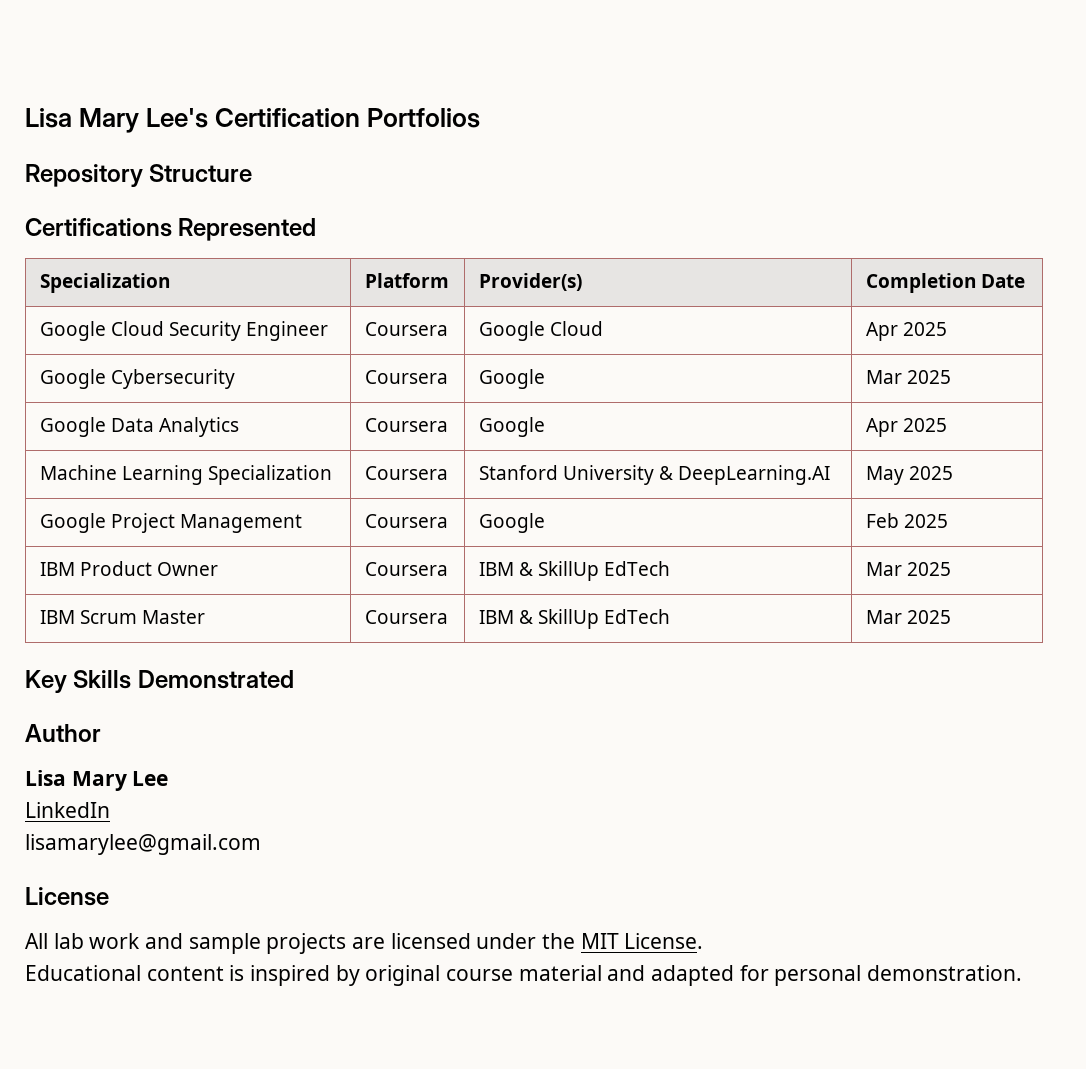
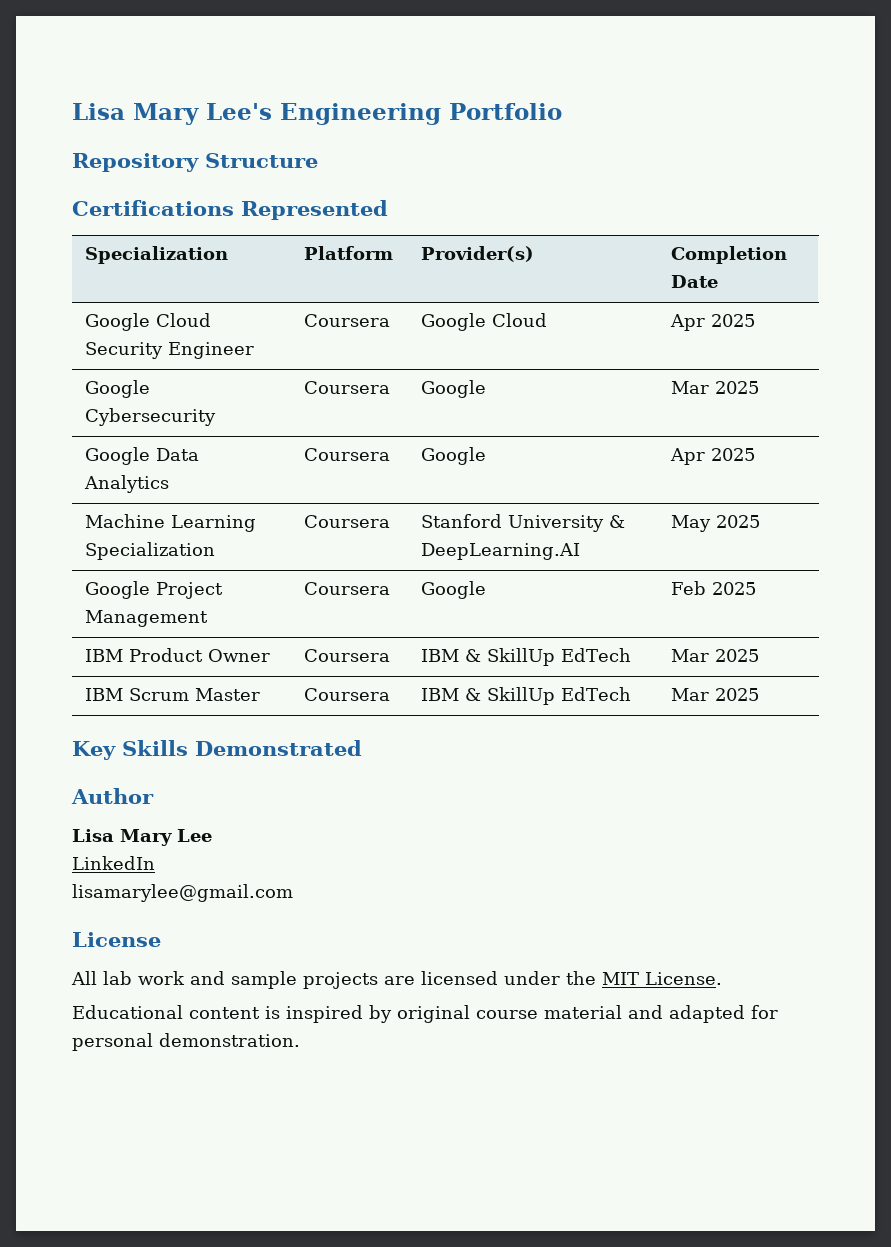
[215,108,481,128] Certification Portfolios -> [280,103,562,125] Engineering Portfolio

